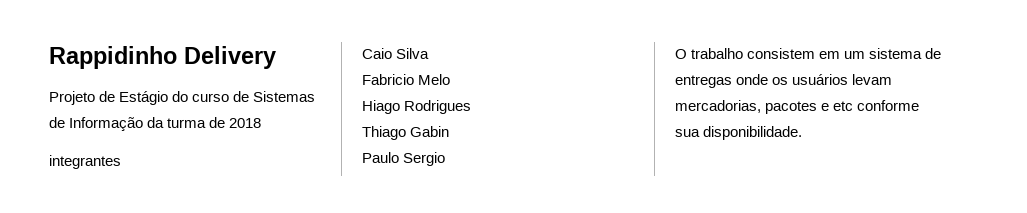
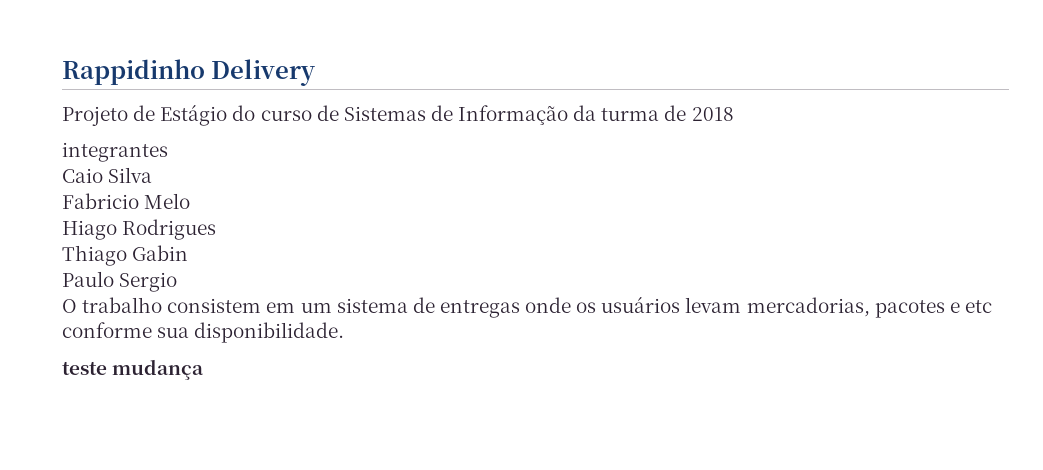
(803, 133) none -> [62,359,205,380] // teste mudança

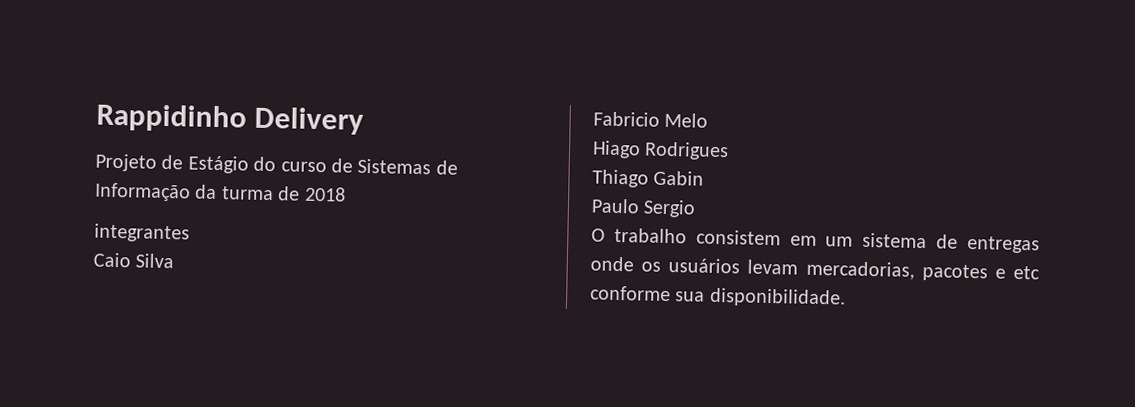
[62,359,205,380] // teste mudança -> (846, 297) none

